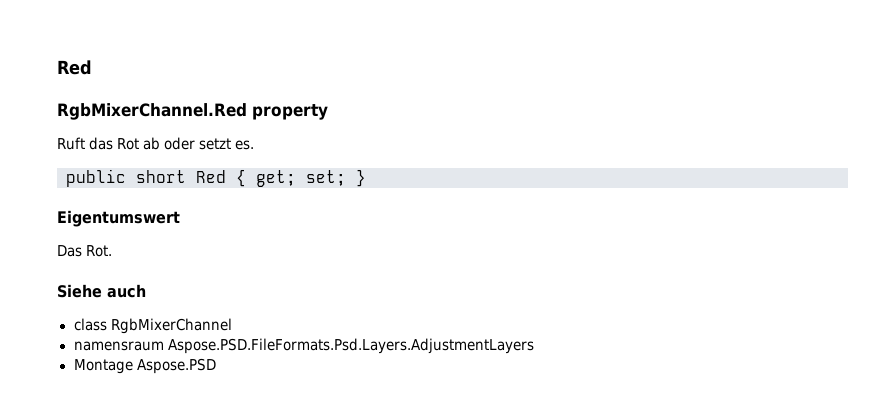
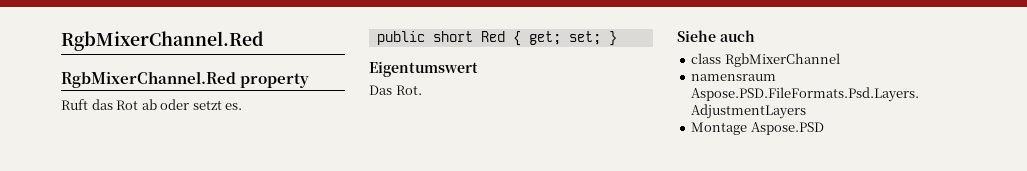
[57,60,92,75] Red -> [61,31,264,51] RgbMixerChannel.Red

